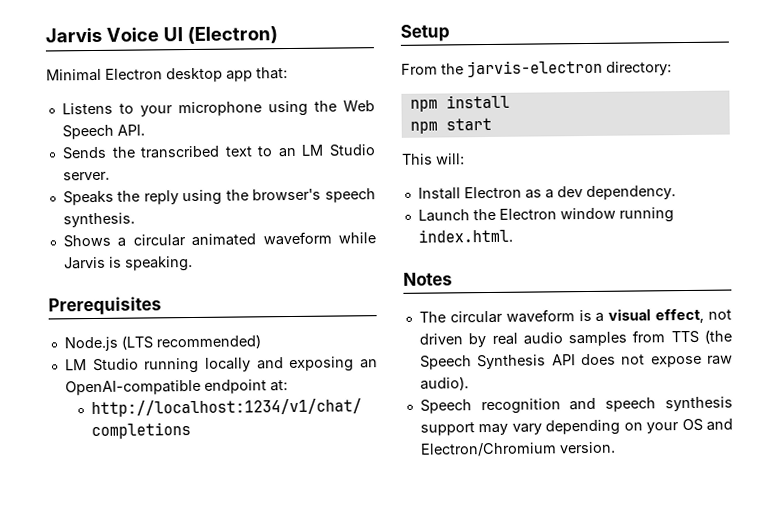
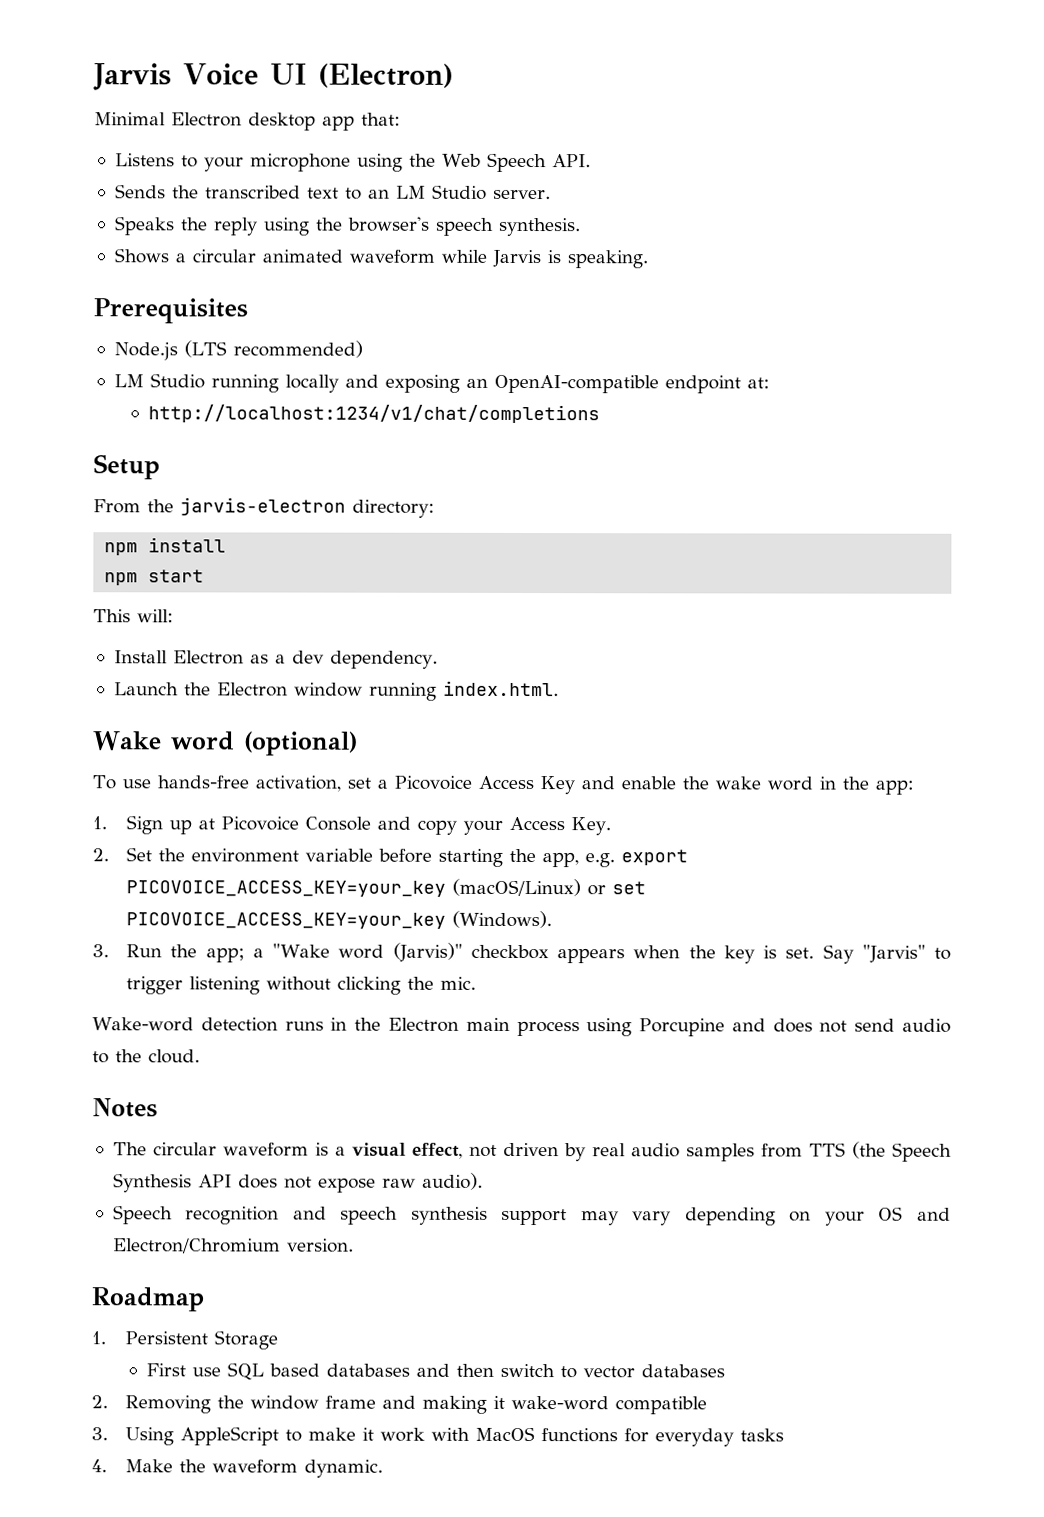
(513, 235) none -> [93,731,358,756] [92,775,914,795] [92,815,612,836] [92,847,689,868] [126,878,647,897] [126,910,553,929] [92,942,952,964] [126,976,477,995] [92,1017,952,1037] [92,1049,200,1064] // Wake word (optional) // To use hands-free activation, set a Picovoice Access Key and enable the wake word in the app: // 1. Sign up at Picovoice Console and copy your Access Key. // 2. Set the environment variable before starting the app, e.g. export PICOVOICE_ACCESS_KEY=your_key (macOS/Linux) or set PICOVOICE_ACCESS_KEY=your_key (Windows). // 3. Run the app; a "Wake word (Jarvis)" checkbox appears when the key is set. Say "Jarvis" to trigger listening without clicking the mic. // Wake-word detection runs in the Electron main process using Porcupine and does not send audio to the cloud.
(616, 447) none -> [91,1287,204,1312] [91,1330,279,1350] [146,1362,726,1381] [91,1395,708,1415] [91,1426,785,1447] [91,1459,384,1478] // Roadmap // 1. Persistent Storage // First use SQL based databases and then switch to vector databases // 2. Removing the window frame and making it wake-word compatible // 3. Using AppleScript to make it work with MacOS functions for everyday tasks // 4. Make the waveform dynamic.

